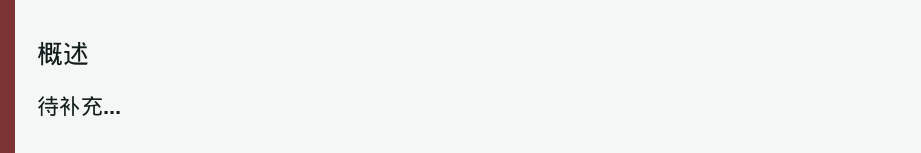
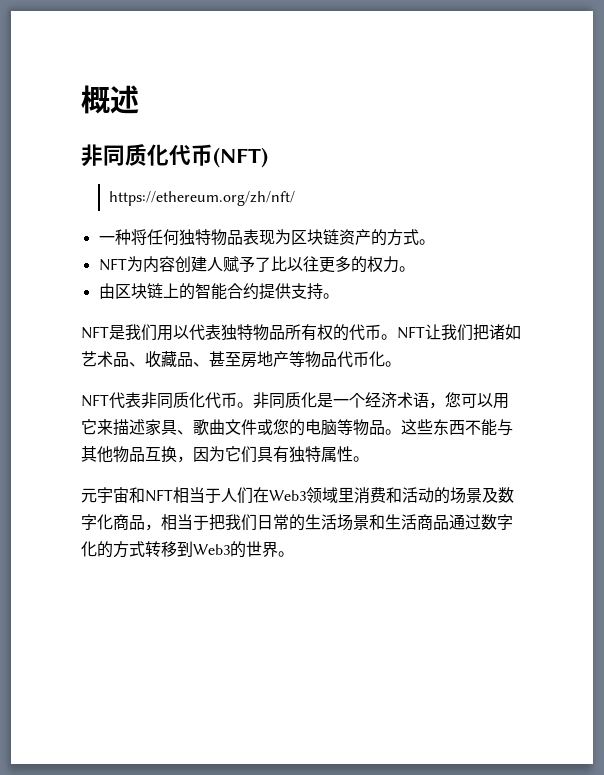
[37,96,121,117] 待补充... -> [81,144,268,168] [109,191,296,206] [98,229,435,246] [98,256,415,273] [98,283,339,300] [81,324,521,341] [81,351,401,368] [81,392,509,409] [81,419,513,436] [81,446,369,463] [81,487,514,504] [81,514,513,531] [81,541,294,558] 非同质化代币(NFT) // https://ethereum.org/zh/nft/ // 一种将任何独特物品表现为区块链资产的方式。 // NFT为内容创建人赋予了比以往更多的权力。 // 由区块链上的智能合约提供支持。 // NFT是我们用以代表独特物品所有权的代币。NFT让我们把诸如艺术品、收藏品、甚至房地产等物品代币化。 // NFT代表非同质化代币。非同质化是一个经济术语，您可以用它来描述家具、歌曲文件或您的电脑等物品。这些东西不能与其他物品互换，因为它们具有独特属性。 // 元宇宙和NFT相当于人们在Web3领域里消费和活动的场景及数字化商品，相当于把我们日常的生活场景和生活商品通过数字化的方式转移到Web3的世界。

